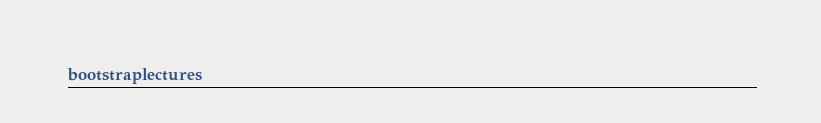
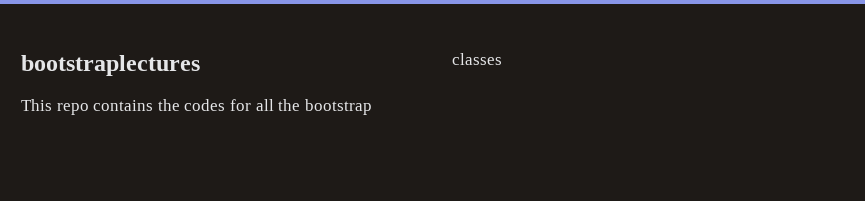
(202, 76) none -> [21,99,372,115] [452,53,502,65] // This repo contains the codes for all the bootstrap classes

